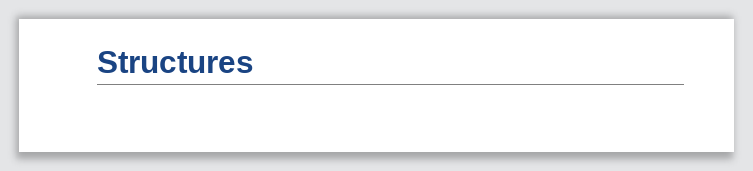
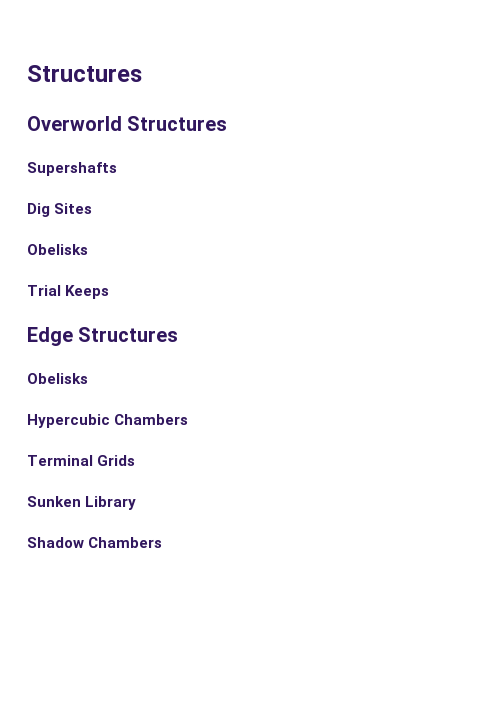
[97,51,254,73] Structures -> [27,65,142,82] [27,116,228,131] [27,162,117,176] [27,203,93,217] [27,244,88,255] [27,285,110,299] [27,327,179,346] [27,373,88,384] [27,414,189,428] [27,455,136,466] [27,496,137,510] [27,537,163,548] Structures // Overworld Structures // Supershafts // Dig Sites // Obelisks // Trial Keeps // Edge Structures // Obelisks // Hypercubic Chambers // Terminal Grids // Sunken Library // Shadow Chambers

